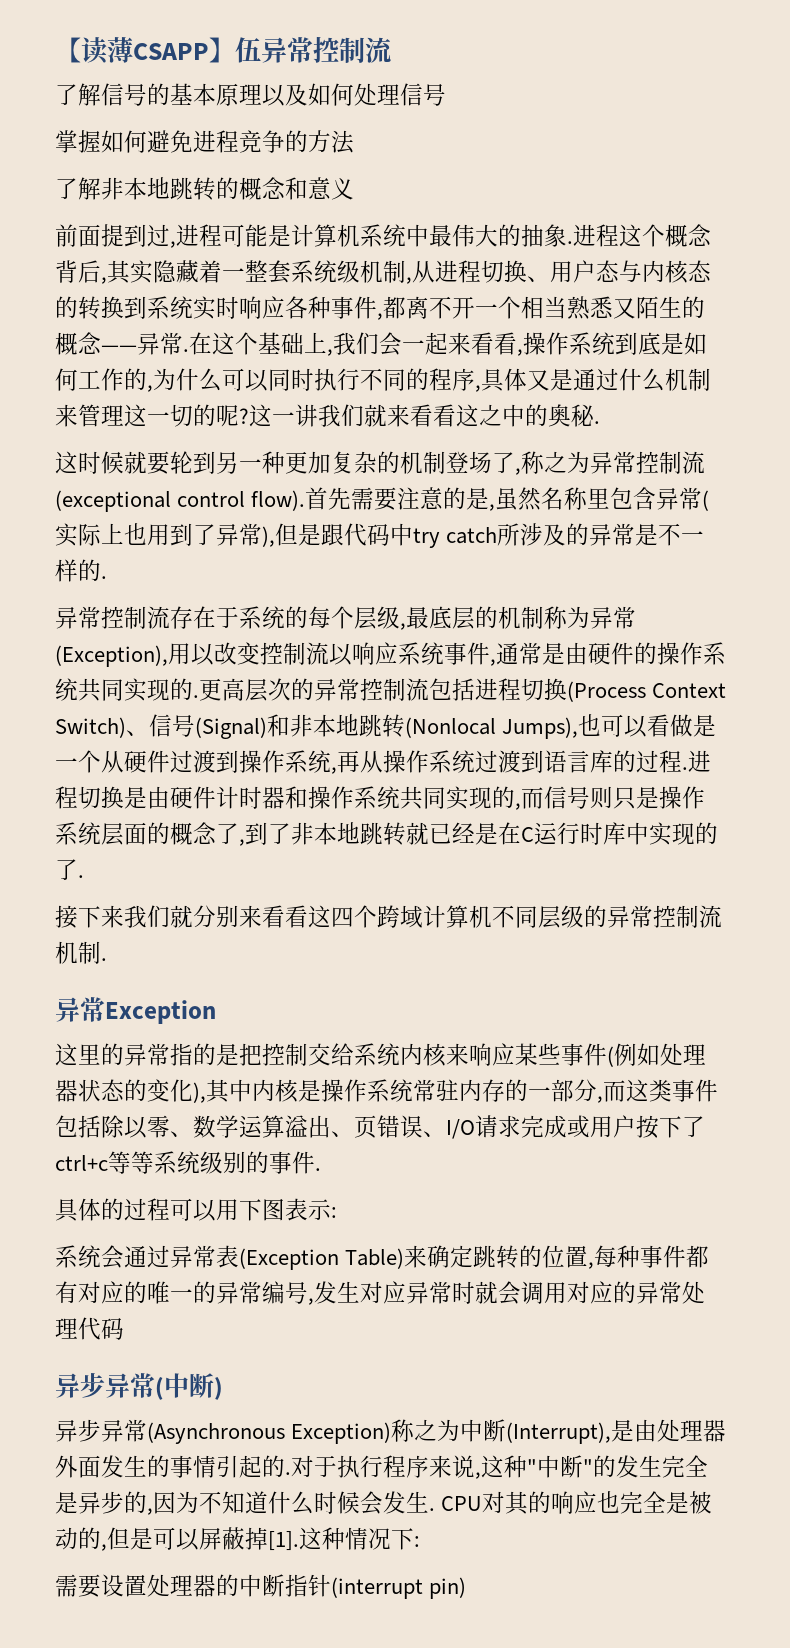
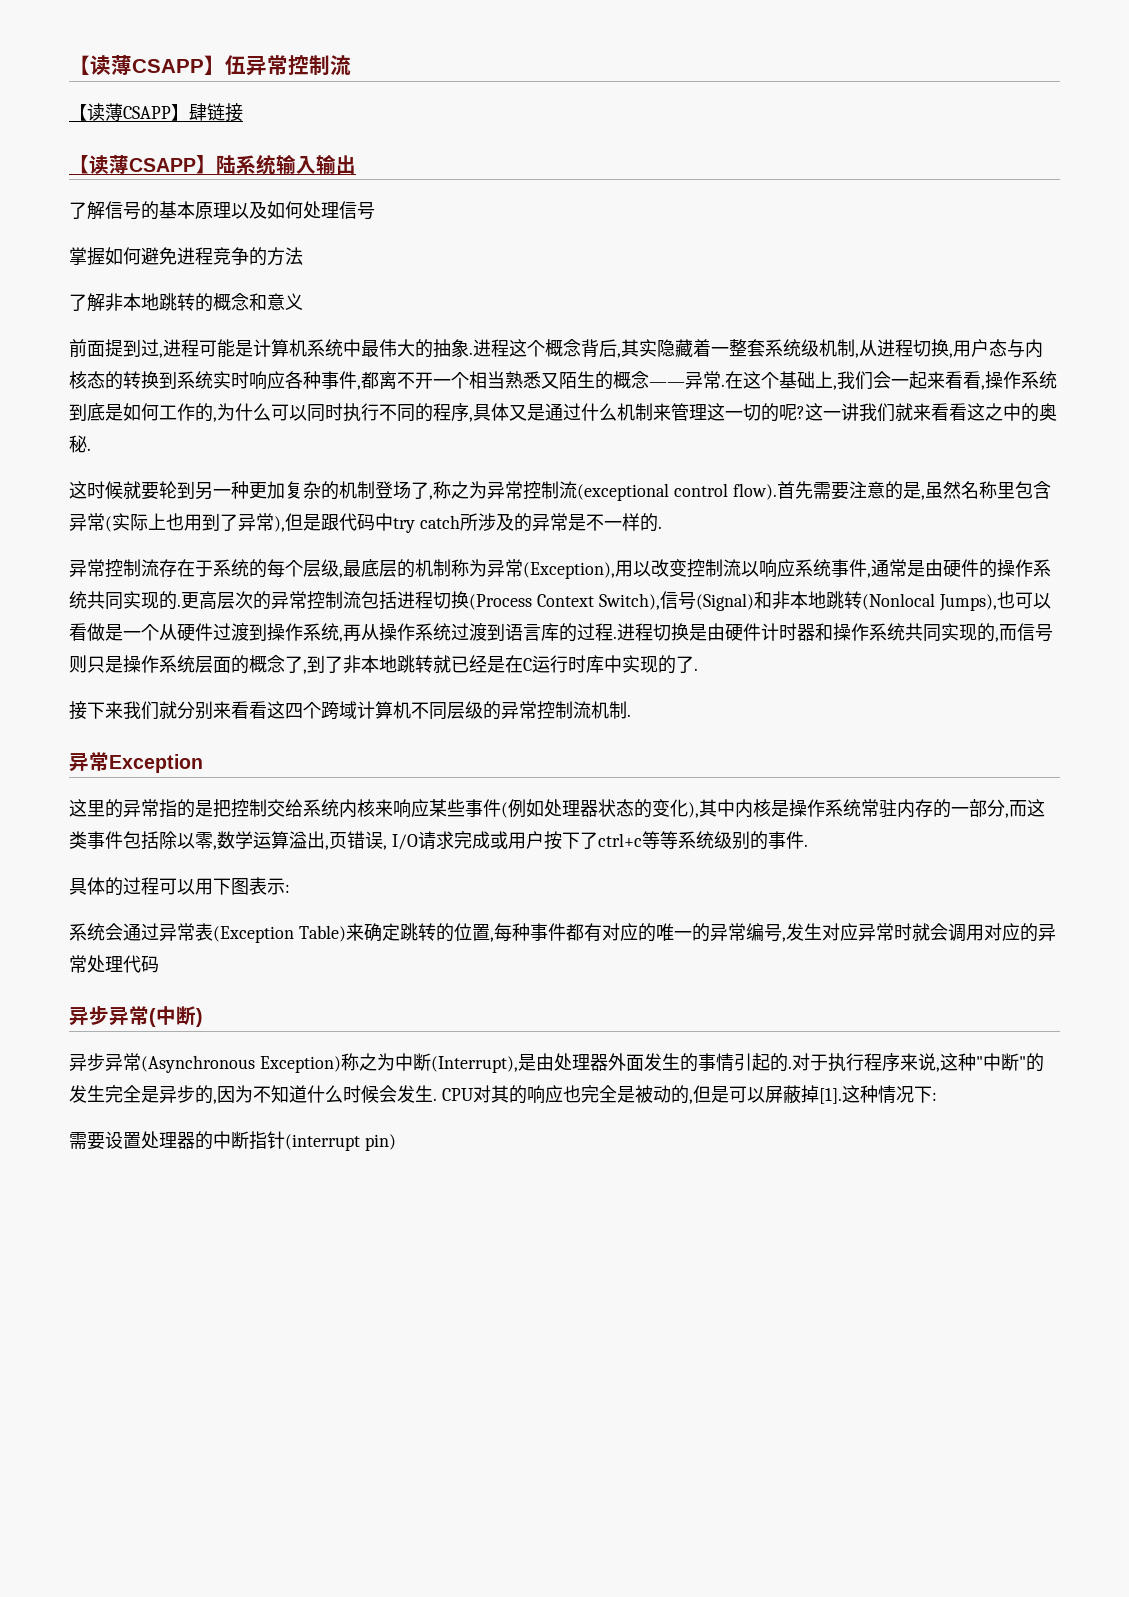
(392, 50) none -> [69,103,243,122] [69,154,356,175] // 【读薄CSAPP】肆链接 // 【读薄CSAPP】陆系统输入输出
[527,276,550,282] 、 -> [949,353,953,358] ,
[55,717,149,738] Switch)、 -> [598,593,660,610] Switch),
[170,1131,193,1137] 、 -> [213,845,217,850] ,
[331,1115,446,1138] 、页错误、 -> [325,831,387,850] ,页错误,

